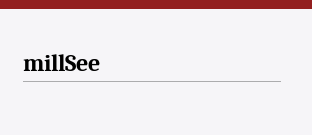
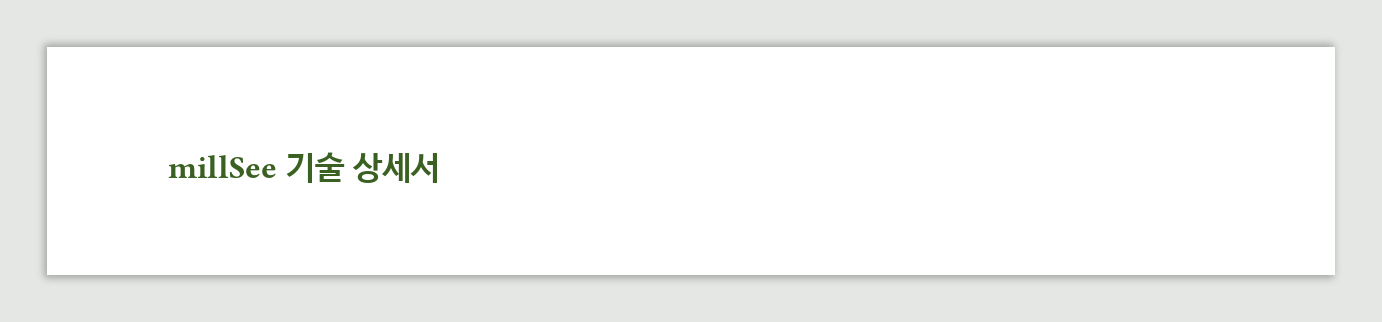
(100, 62) none -> [285,152,440,183] 기술 상세서

